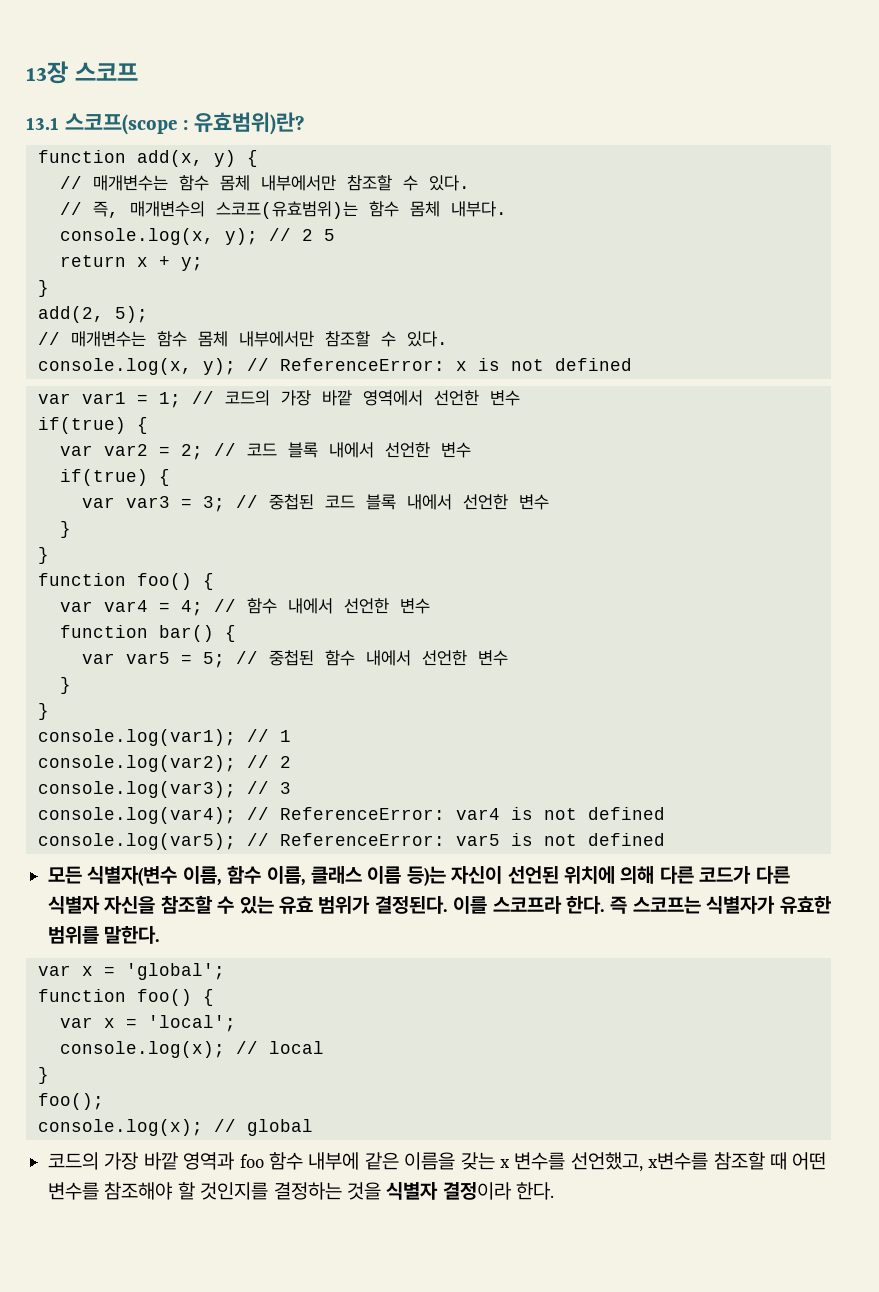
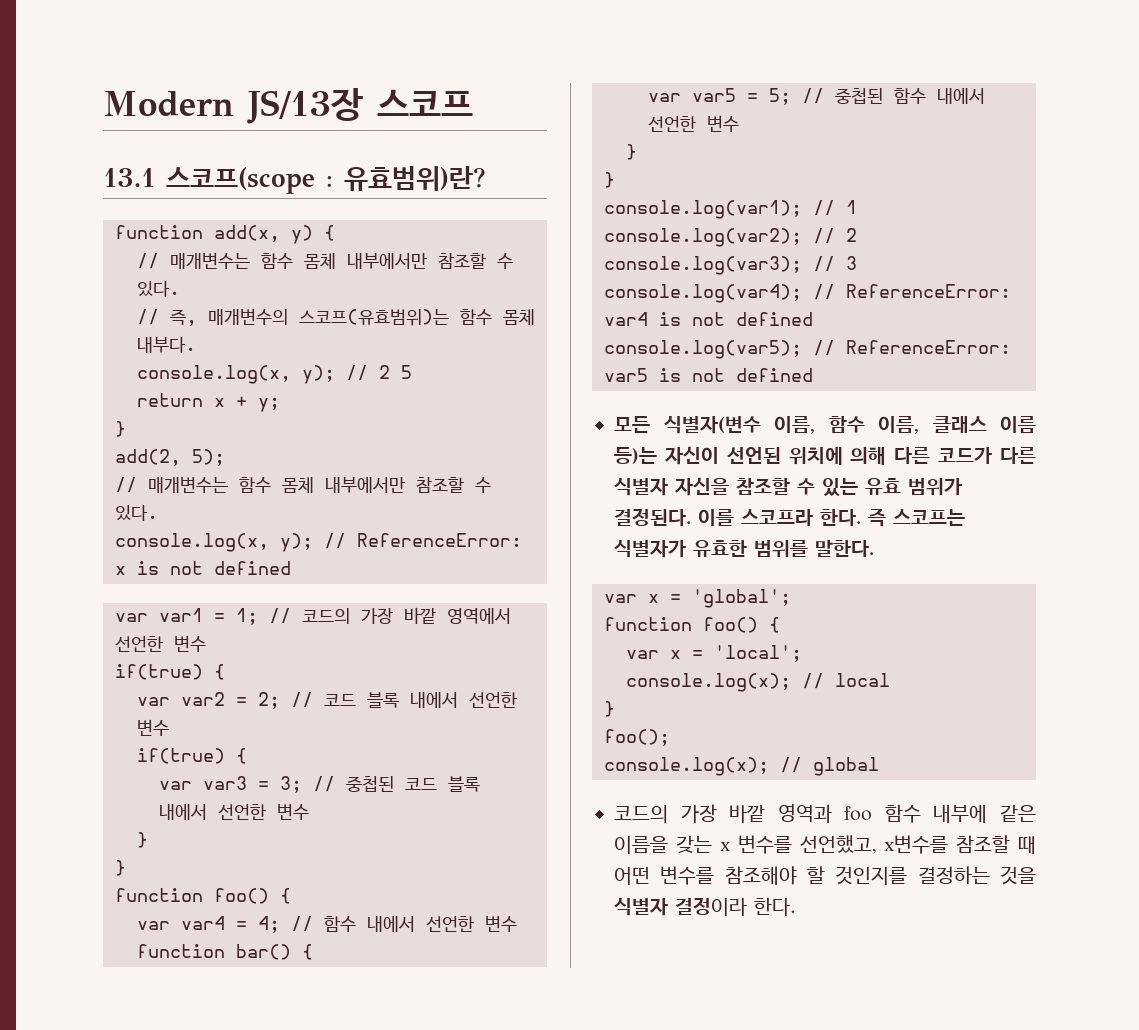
[26,61,68,84] 13장 -> [103,88,363,124] Modern JS/13장

